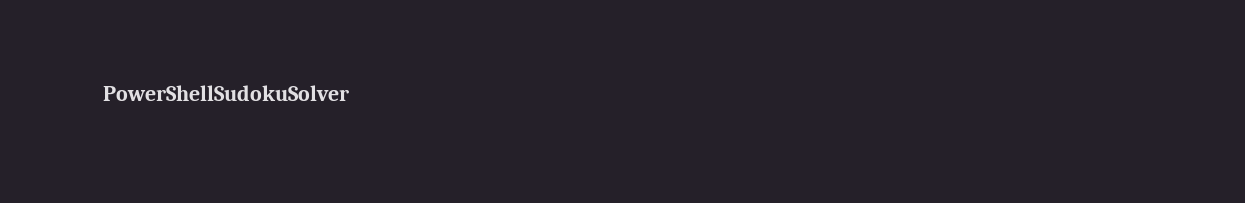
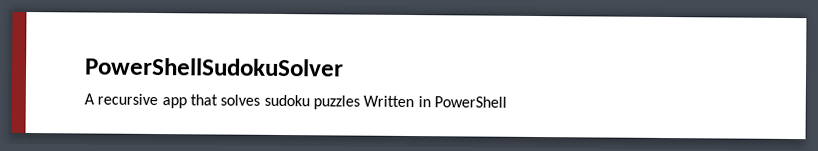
(349, 93) none -> [84,93,507,110] // A recursive app that solves sudoku puzzles Written in PowerShell

